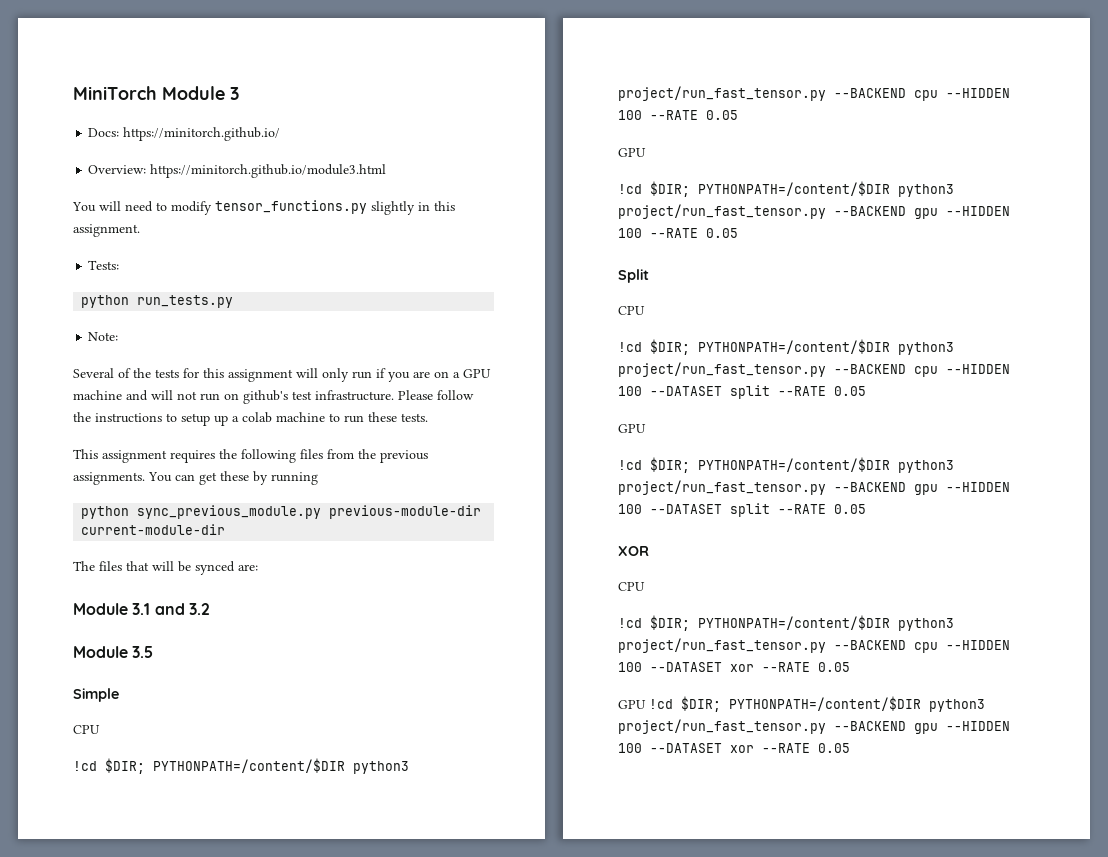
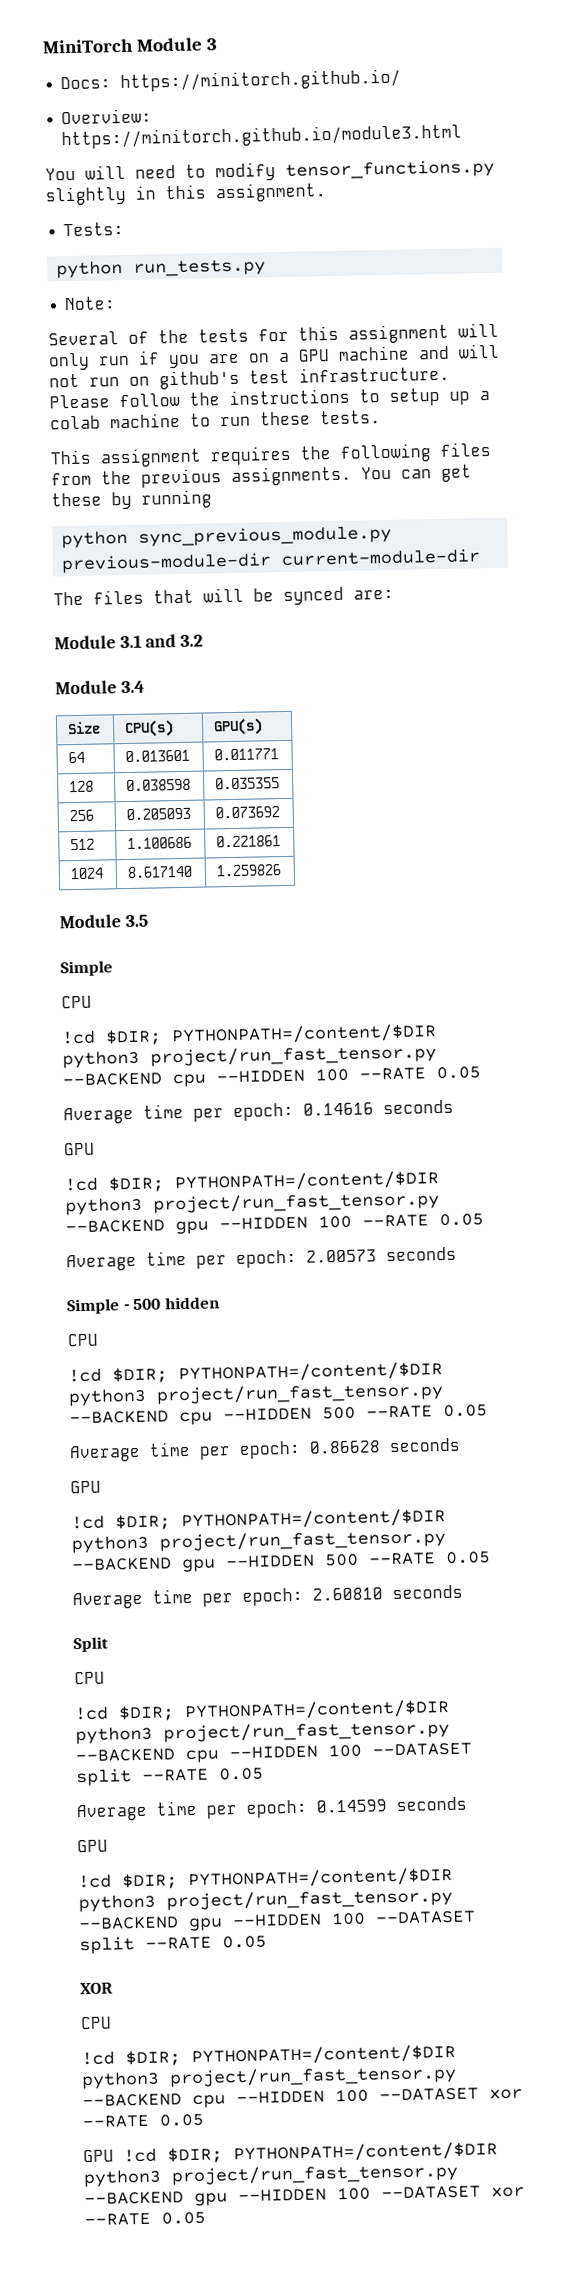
(210, 609) none -> [55,680,145,695] [67,721,102,735] [124,720,175,738] [213,718,264,736] [68,751,86,764] [125,749,191,763] [214,748,280,761] [69,780,95,793] [126,778,192,792] [215,777,281,790] [69,809,95,822] [126,807,192,821] [215,806,281,819] [70,838,96,851] [127,836,193,850] [216,835,282,848] [70,867,104,880] [127,865,193,879] [216,864,282,877] // Module 3.4 // Size | CPU(s) | GPU(s) // 64 | 0.013601 | 0.011771 // 128 | 0.038598 | 0.035355 // 256 | 0.205093 | 0.073692 // 512 | 1.100686 | 0.221861 // 1024 | 8.617140 | 1.259826
(738, 115) none -> [63,1099,454,1125] // Average time per epoch: 0.14616 seconds
(738, 233) none -> [66,1246,457,1272] [67,1296,220,1315] [67,1333,98,1347] [68,1361,443,1384] [68,1382,444,1407] [69,1404,488,1426] [69,1437,461,1463] [70,1480,101,1494] [71,1508,446,1531] [71,1529,446,1554] [72,1551,491,1573] [72,1584,463,1610] // Average time per epoch: 2.00573 seconds // Simple - 500 hidden // CPU // !cd $DIR; PYTHONPATH=/content/$DIR python3 project/run_fast_tensor.py --BACKEND cpu --HIDDEN 500 --RATE 0.05 // Average time per epoch: 0.86628 seconds // GPU // !cd $DIR; PYTHONPATH=/content/$DIR python3 project/run_fast_tensor.py --BACKEND gpu --HIDDEN 500 --RATE 0.05 // Average time per epoch: 2.60810 seconds
(866, 391) none -> [76,1796,467,1822] // Average time per epoch: 0.14599 seconds

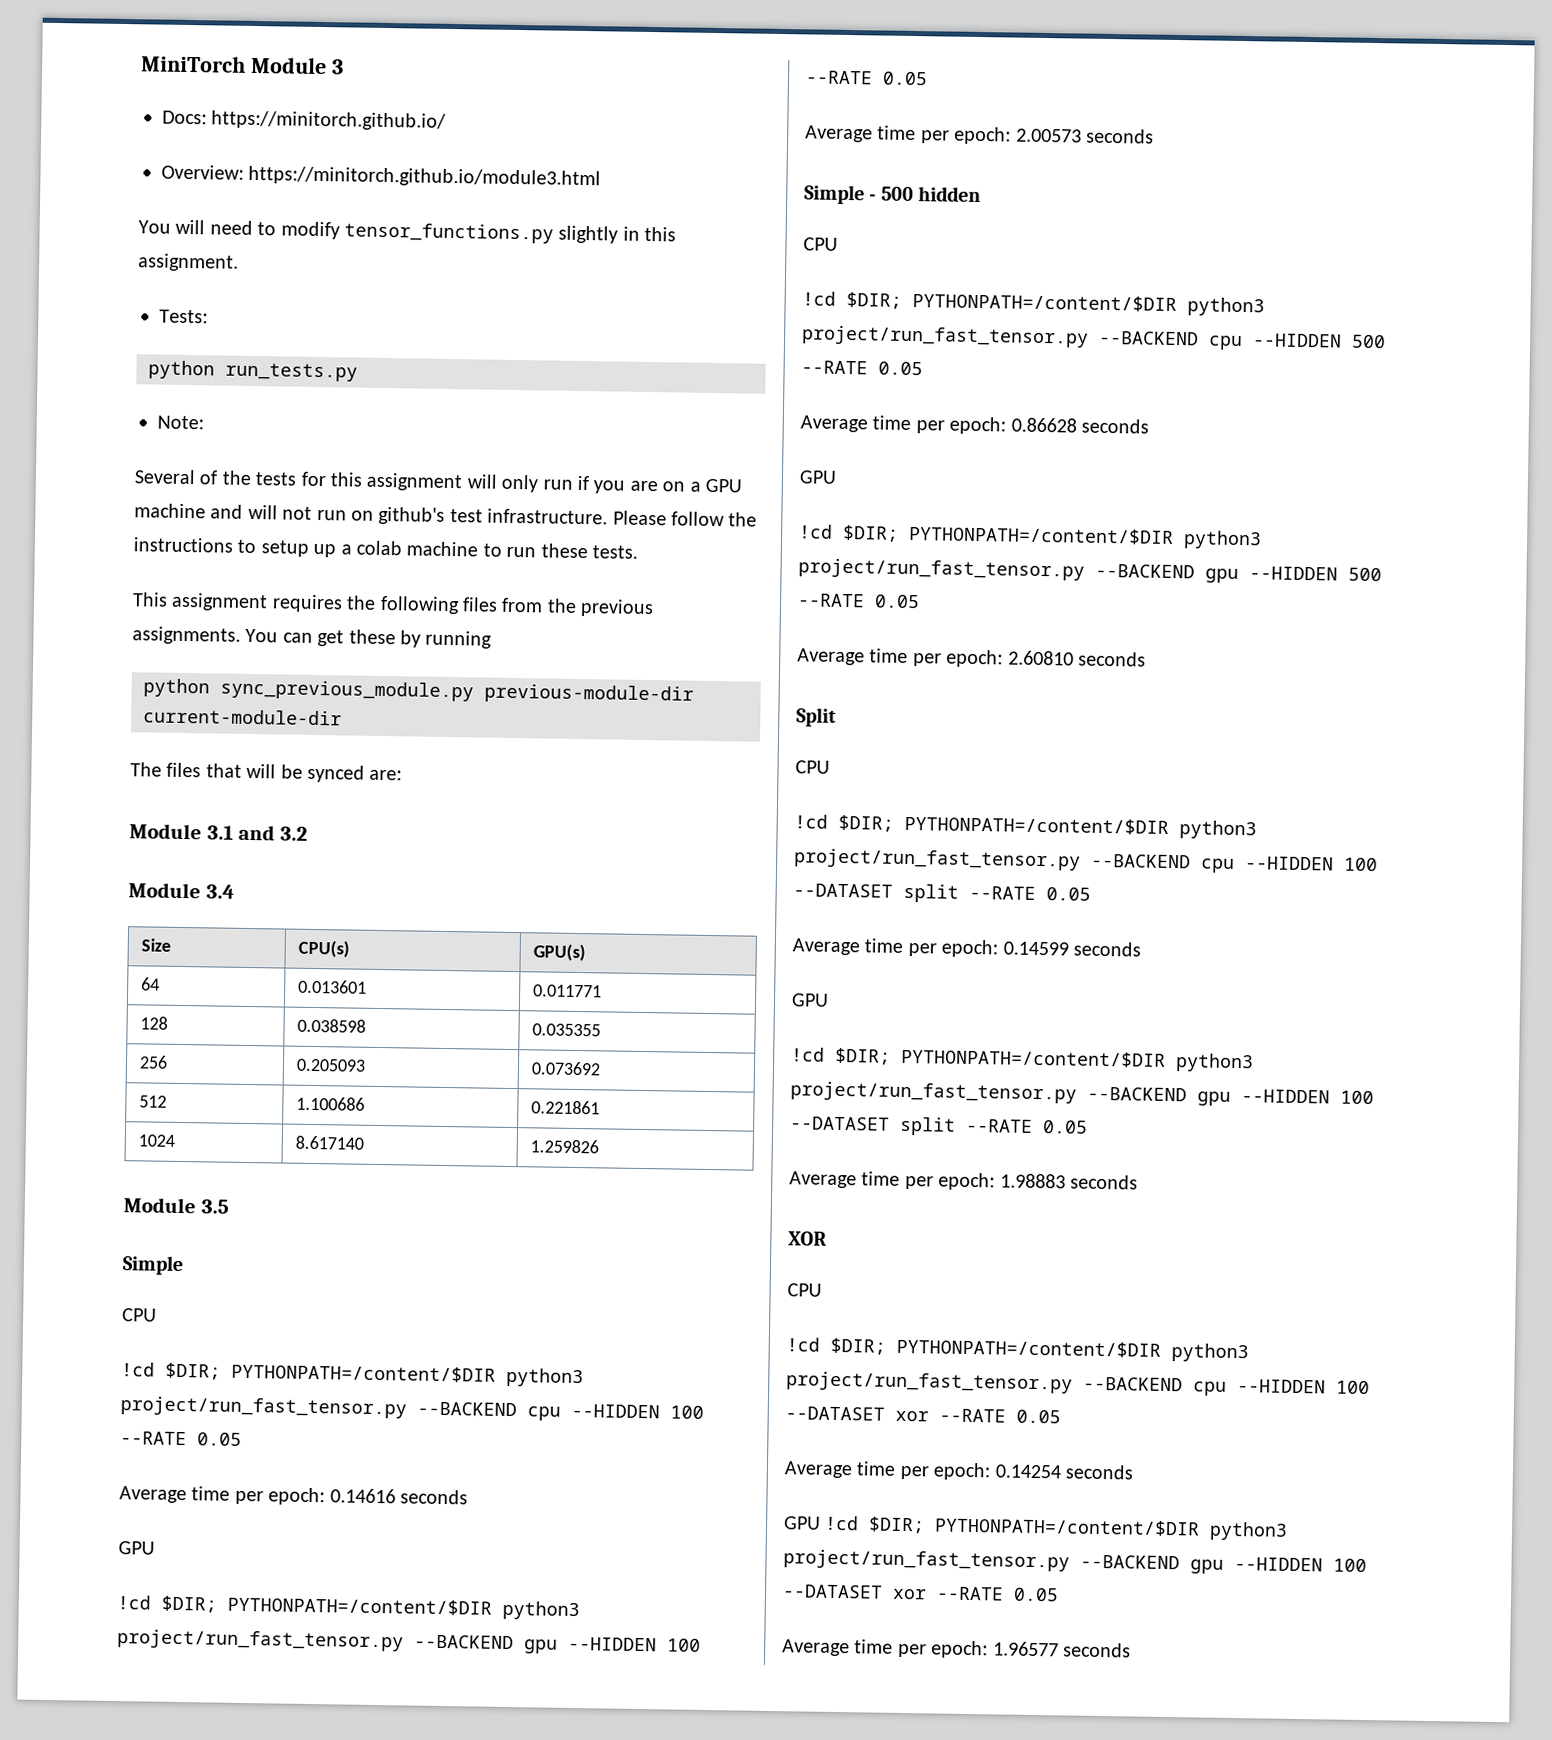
(267, 1942) none -> [789,1171,1138,1191] // Average time per epoch: 1.98883 seconds
(204, 2120) none -> [784,1461,1133,1481] // Average time per epoch: 0.14254 seconds
(206, 2218) none -> [782,1639,1131,1659] // Average time per epoch: 1.96577 seconds

